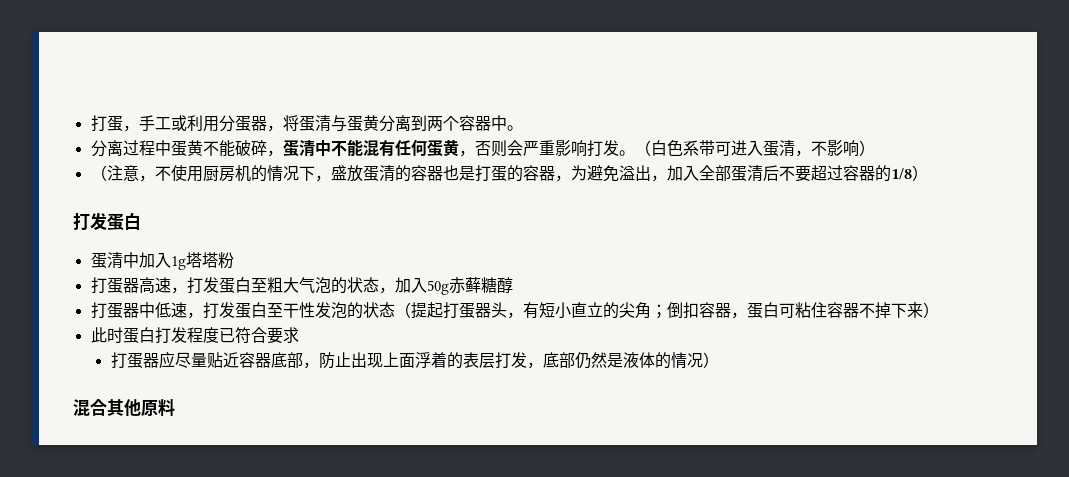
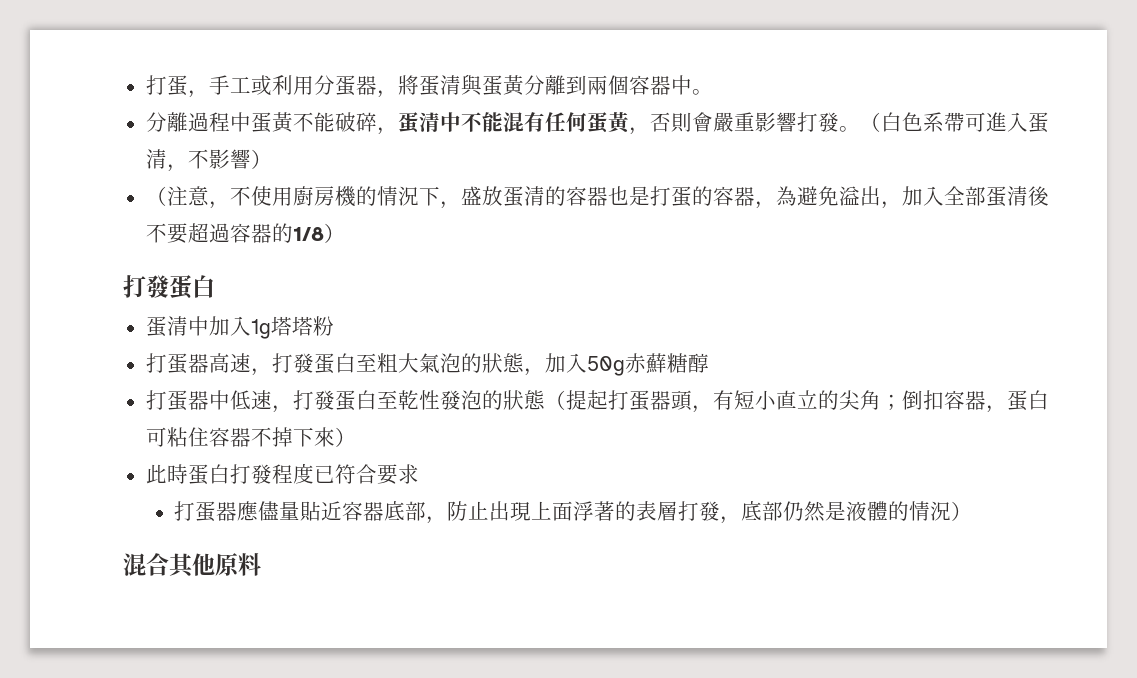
[282,115,459,132] 将蛋清与蛋黄分离到两个 -> [397,74,629,96] 將蛋清與蛋黃分離到兩個
[106,140,203,157] 离过程中蛋黄 -> [166,112,294,133] 離過程中蛋黃
[442,140,619,157] 黄，否则会严重影响打发 -> [607,112,839,135] 黃，否則會嚴重影響打發
[698,140,747,156] 带可进 -> [943,112,1007,132] 帶可進
[842,140,859,157] 响 -> [229,149,251,169] 響
[202,165,299,182] 厨房机的情况 -> [292,186,419,207] 廚房機的情況
[570,165,587,181] 为 -> [775,186,797,206] 為
[762,165,843,182] 后不要超过 -> [1027,186,1049,206] [145,223,230,244] 後不要超過
[90,212,107,230] 发 -> [146,275,169,298] 發
[202,277,219,293] 发 -> [292,353,314,373] 發
[298,277,379,294] 气泡的状态 -> [418,353,524,374] 氣泡的狀態
[464,277,481,293] 藓 -> [645,353,667,373] 蘚
[218,302,395,319] 发蛋白至干性发泡的状态 -> [313,390,545,411] 發蛋白至乾性發泡的狀態
[490,302,507,318] 头 -> [670,390,692,411] 頭
[906,302,923,318] 来 -> [313,427,335,447] 來
[106,327,187,344] 时蛋白打发 -> [166,464,272,485] 時蛋白打發
[158,351,223,368] 应尽量贴 -> [237,501,322,521] 應儘量貼
[366,352,527,369] 现上面浮着的表层打发 -> [510,501,721,521] 現上面浮著的表層打發
[638,352,703,369] 体的情况 -> [867,501,952,521] 體的情況

